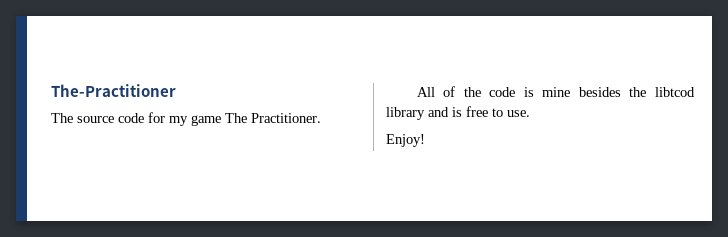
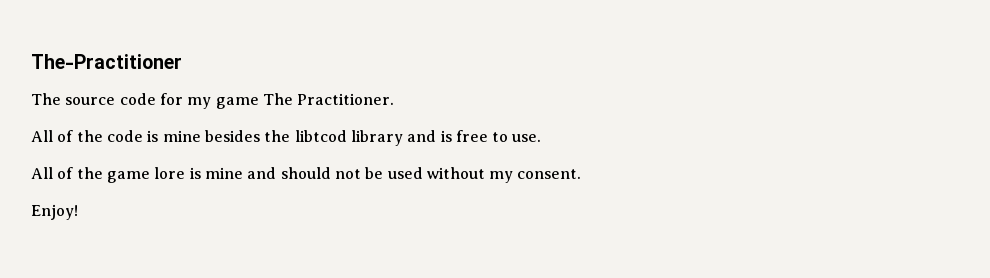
(530, 113) none -> [31,167,582,183] // All of the game lore is mine and should not be used without my consent.

